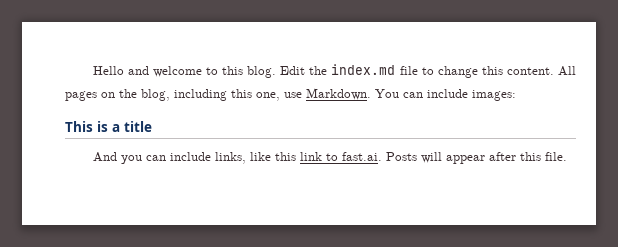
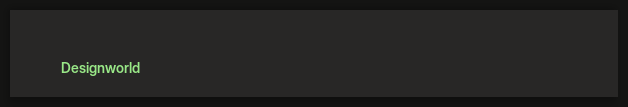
[92,64,576,78] [65,88,516,101] [65,121,152,132] [92,152,567,164] Hello and welcome to this blog. Edit the index.md file to change this content. All pages on the blog, including this one, use Markdown. You can include images: // This is a title // And you can include links, like this link to fast.ai. Posts will appear after this file. -> [61,62,140,76] Designworld

